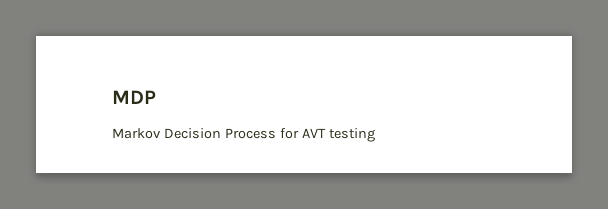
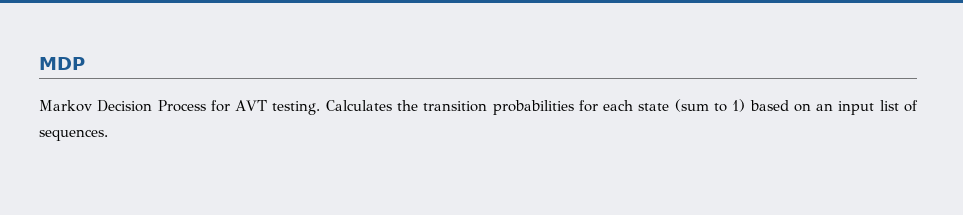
[328,128,375,142] testing -> [272,99,919,115] [39,129,108,141] testing. Calculates the transition probabilities for each state (sum to 1) based on an input list of sequences.

